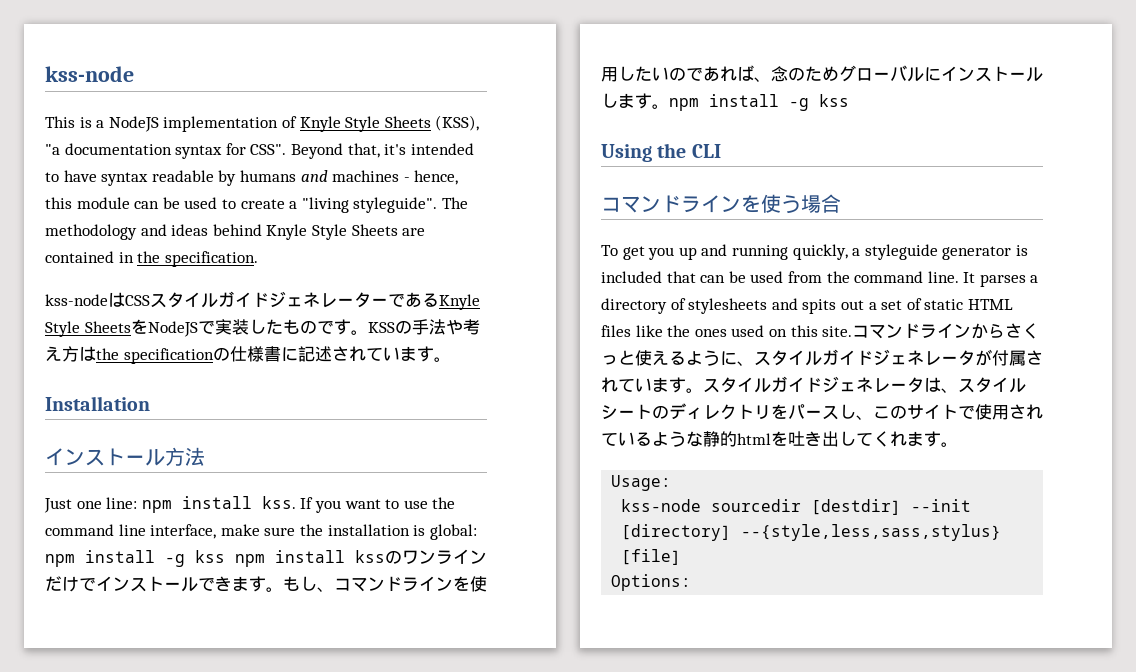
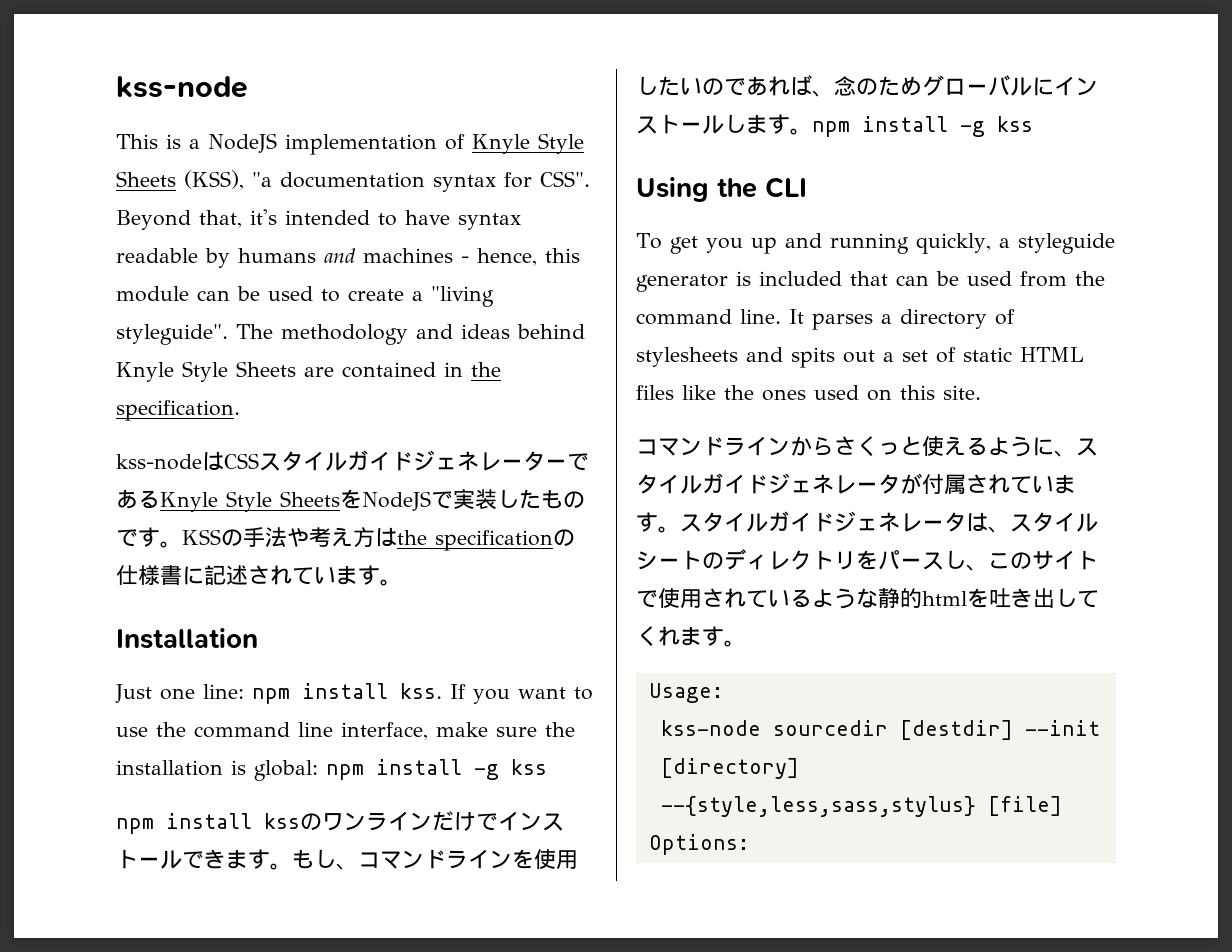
[45,447,205,466] // インストール方法 -> (258, 638) none
(225, 556) none -> (547, 767) //
[601,194,841,214] // コマンドラインを使う場合 -> (807, 187) none
(853, 331) none -> (981, 392) //

